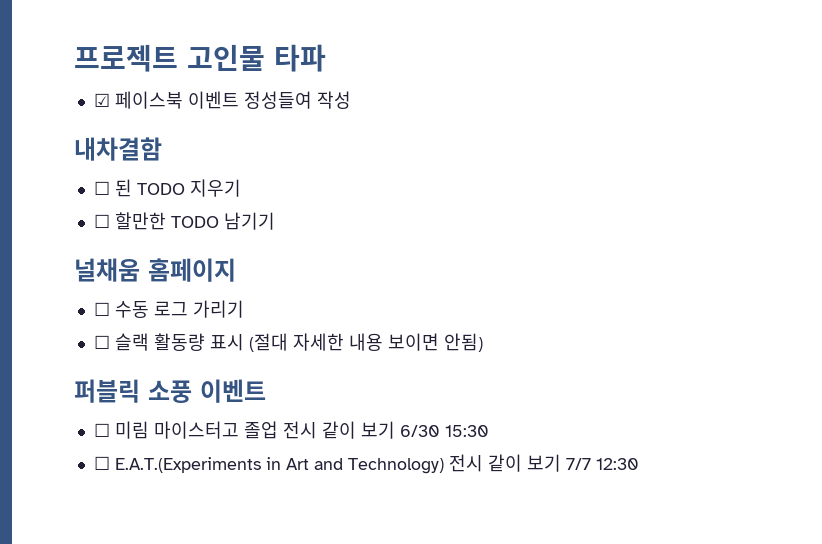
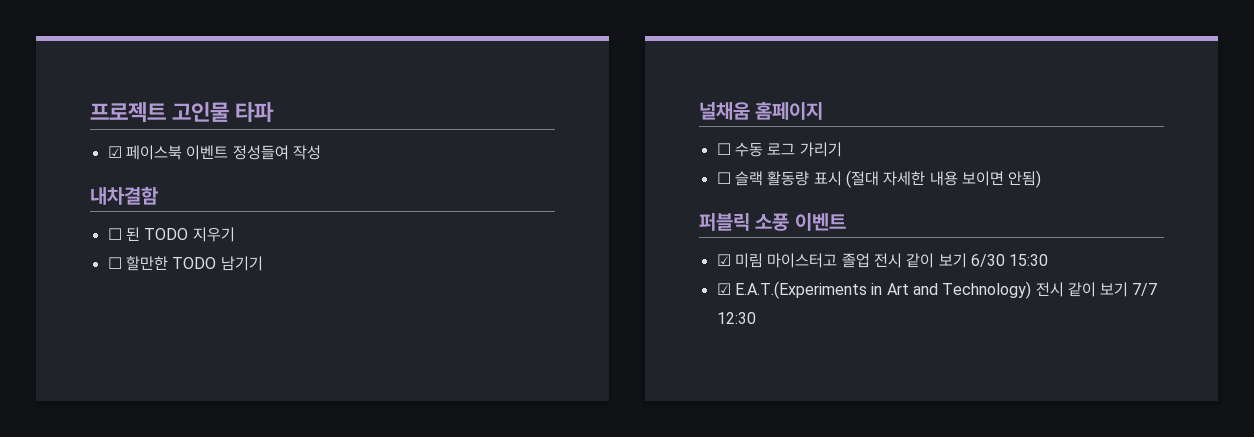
[93,423,110,437] ☐ -> [716,254,731,266] ☑
[93,456,110,470] ☐ -> [716,283,731,295] ☑

